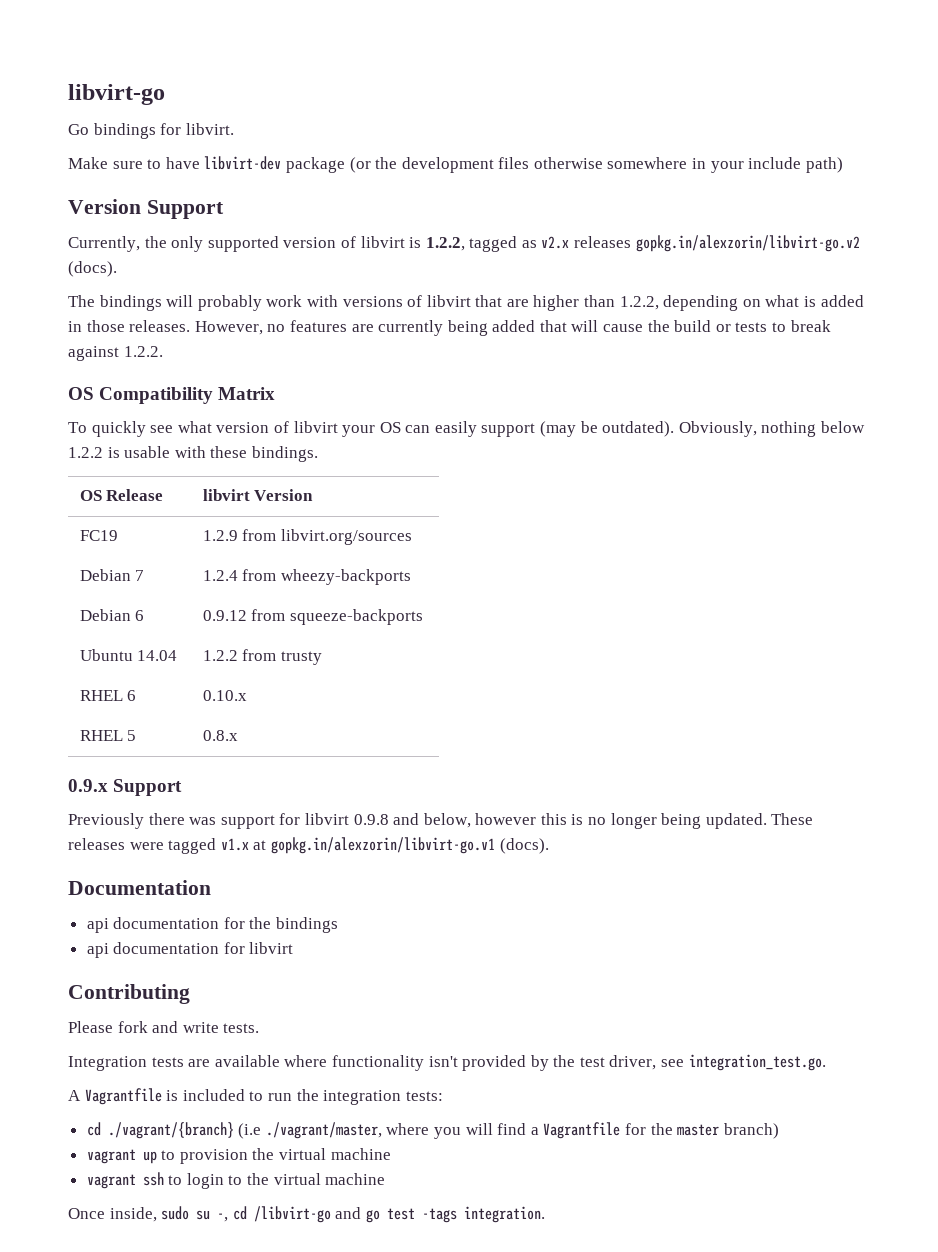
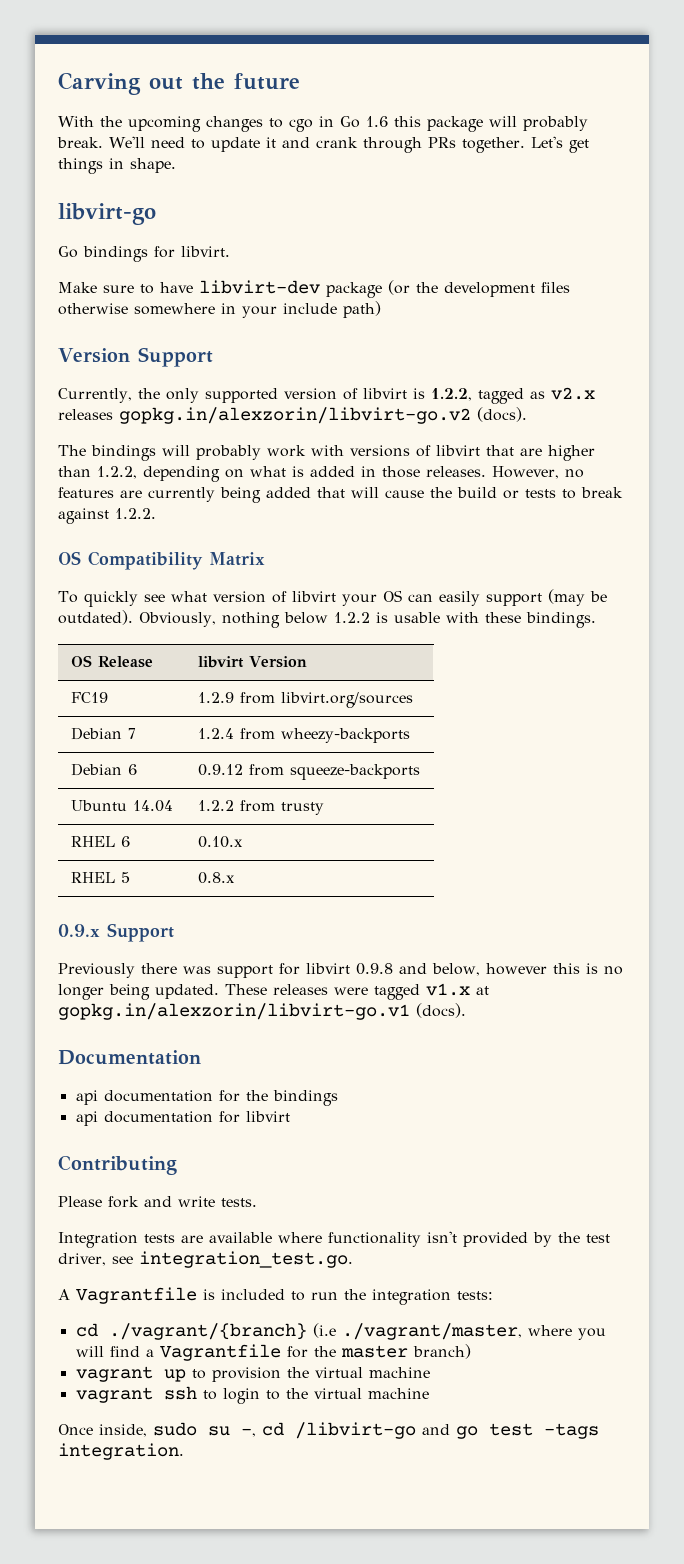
(68, 94) none -> [58,72,300,95] [58,116,588,132] [57,136,589,153] [58,158,176,174] Carving out the future // With the upcoming changes to cgo in Go 1.6 this package will probably break. We'll need to update it and crank through PRs together. Let's get things in shape. //

